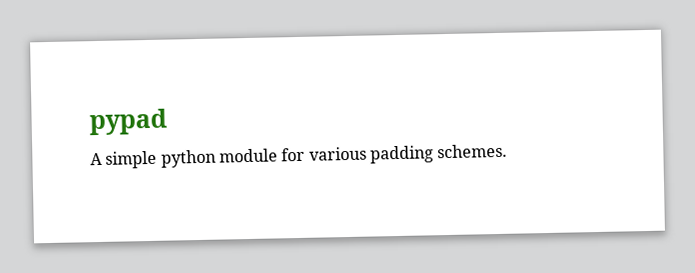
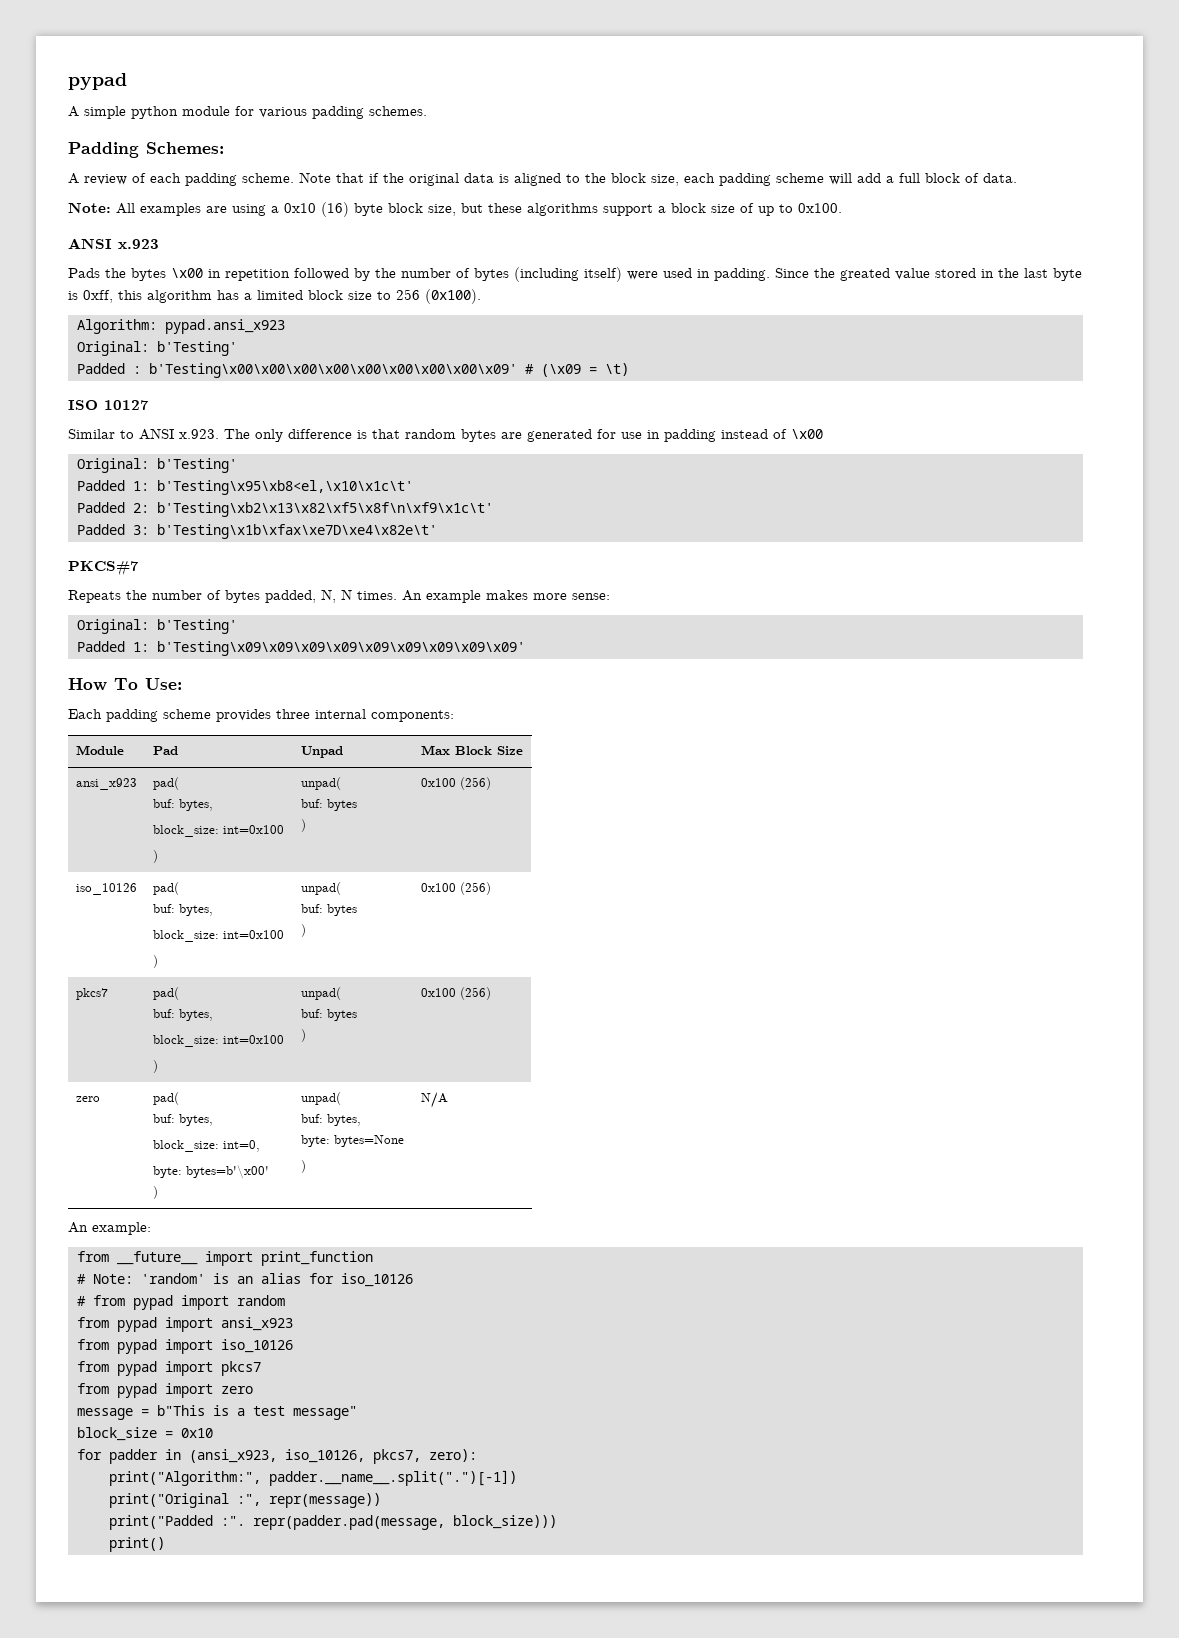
(508, 151) none -> [68,142,224,158] [68,172,1017,186] [68,202,842,217] [68,238,159,249] [68,267,1082,282] [68,289,481,304] [76,319,285,334] [76,341,237,356] [76,363,629,378] [68,400,149,410] [68,428,823,442] [76,458,237,473] [76,480,413,495] [76,502,493,517] [76,524,437,539] [68,560,139,576] [68,589,610,603] [76,619,237,634] [76,641,525,656] [68,678,182,691] [68,709,454,722] [75,745,124,755] [152,746,178,755] [300,746,343,758] [420,745,523,755] [75,778,137,790] [152,777,179,790] [152,799,213,811] [152,825,284,837] [152,850,158,863] [300,777,341,790] [300,799,357,811] [300,819,306,832] [420,777,491,790] [75,883,137,895] [152,882,179,895] [152,904,213,916] [152,930,284,942] [152,955,158,968] [300,882,341,895] [300,904,357,916] [300,924,306,937] [420,882,491,895] [75,988,108,1000] [152,987,179,1000] [152,1009,213,1021] [152,1035,284,1047] [152,1060,158,1073] [300,987,341,1000] [300,1009,357,1021] [300,1029,306,1042] [420,987,491,1000] [75,1096,100,1102] [152,1092,179,1105] [152,1114,213,1126] [152,1140,260,1152] [152,1165,269,1179] [152,1186,158,1199] [300,1092,341,1105] [300,1114,361,1126] [300,1135,404,1147] [300,1160,306,1173] [420,1092,448,1108] [68,1222,151,1235] [76,1251,373,1266] [76,1273,413,1287] [76,1295,285,1310] [76,1317,293,1332] [76,1339,293,1354] [76,1361,261,1376] [76,1383,253,1398] [76,1405,357,1420] [76,1427,213,1441] [76,1449,477,1464] [108,1470,517,1486] [108,1493,381,1508] [108,1515,557,1530] [108,1537,165,1552] // Padding Schemes: // A review of each padding scheme. Note that if the original data is aligned to the block size, each padding scheme will add a full block of data. // Note: All examples are using a 0x10 (16) byte block size, but these algorithms support a block size of up to 0x100. // ANSI x.923 // Pads the bytes \x00 in repetition followed by the number of bytes (including itself) were used in padding. Since the greated value stored in the last byte is 0xff, this algorithm has a limited block size to 256 (0x100). // Algorithm: pypad.ansi_x923 // Original: b'Testing' // Padded : b'Testing\x00\x00\x00\x00\x00\x00\x00\x00\x09' # (\x09 = \t) // ISO 10127 // Similar to ANSI x.923. The only difference is that random bytes are generated for use in padding instead of \x00 // Original: b'Testing' // Padded 1: b'Testing\x95\xb8<el,\x10\x1c\t' // Padded 2: b'Testing\xb2\x13\x82\xf5\x8f\n\xf9\x1c\t' // Padded 3: b'Testing\x1b\xfax\xe7D\xe4\x82e\t' // PKCS#7 // Repeats the number of bytes padded, N, N times. An example makes more sense: // Original: b'Testing' // Padded 1: b'Testing\x09\x09\x09\x09\x09\x09\x09\x09\x09' // How To Use: // Each padding scheme provides three internal components: // Module | Pad | Unpad | Max Block Size // ansi_x923 | pad( // buf: bytes, // block_size: int=0x100 // ) | unpad( // buf: bytes // ) | 0x100 (256) // iso_10126 | pad( // buf: bytes, // block_size: int=0x100 // ) | unpad( // buf: bytes // ) | 0x100 (256) // pkcs7 | pad( // buf: bytes, // block_size: int=0x100 // ) | unpad( // buf: bytes // ) | 0x100 (256) // zero | pad( // buf: bytes, // block_size: int=0, // byte: bytes=b'\x00' // ) | unpad( // buf: bytes, // byte: bytes=None // ) | N/A // An example: // from __future__ import print_function // # Note: 'random' is an alias for iso_10126 // # from pypad import random // from pypad import ansi_x923 // from pypad import iso_10126 // from pypad import pkcs7 // from pypad import zero // message = b"This is a test message" // block_size = 0x10 // for padder in (ansi_x923, iso_10126, pkcs7, zero): // print("Algorithm:", padder.__name__.split(".")[-1]) // print("Original :", repr(message)) // print("Padded :". repr(padder.pad(message, block_size))) // print()

